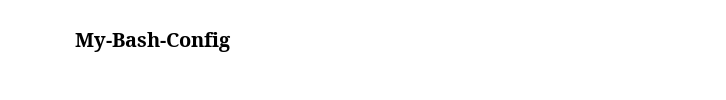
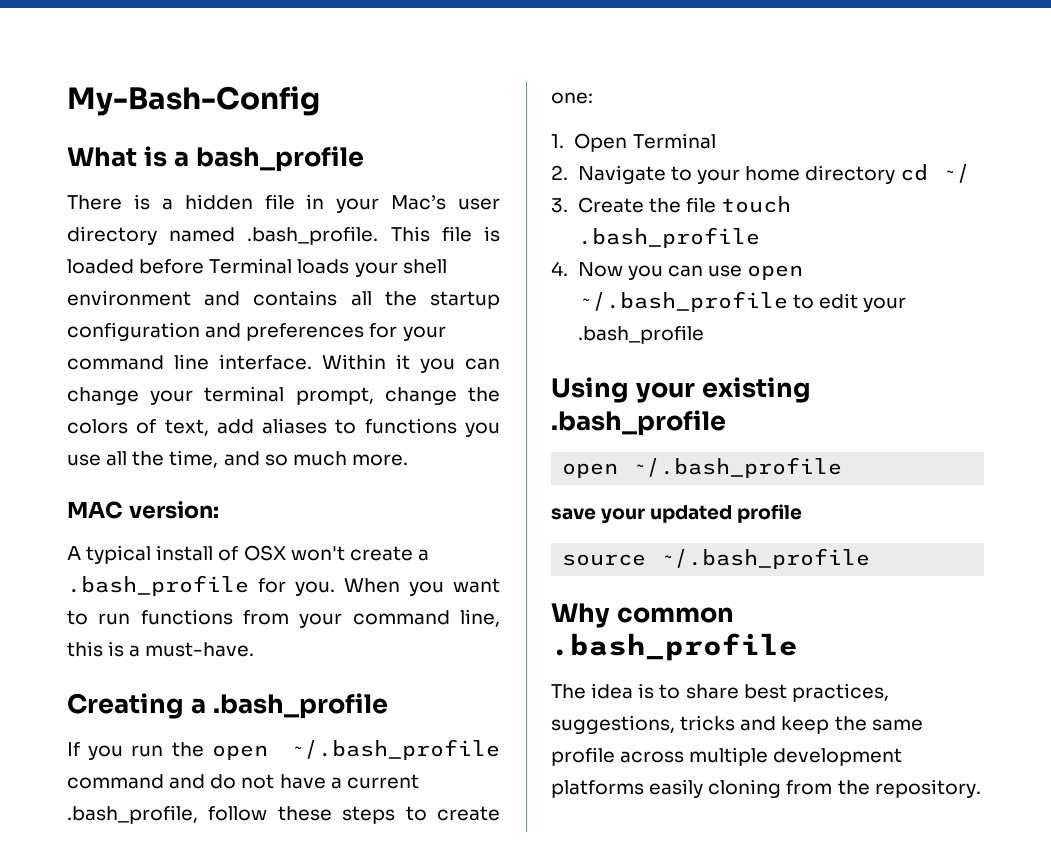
(231, 42) none -> [67,146,364,172] [67,194,500,213] [67,226,500,245] [67,258,447,277] [67,290,500,309] [67,322,446,341] [67,354,500,373] [67,386,500,405] [67,418,500,437] [67,450,408,468] [67,501,219,519] [67,545,429,564] [67,575,500,596] [67,609,500,628] [67,641,255,657] [67,693,388,719] [67,739,500,760] [67,774,419,789] [67,805,500,824] [551,92,593,104] [551,133,716,152] [551,164,971,184] [551,196,791,213] [577,227,760,248] [551,261,804,280] [577,291,906,312] [577,325,704,344] [551,377,811,403] [551,410,726,436] [562,457,843,478] [551,504,803,524] [562,548,871,569] [551,603,734,628] [551,633,798,661] [551,683,889,702] [551,715,923,734] [551,747,903,766] [551,779,981,798] // What is a bash_profile // There is a hidden file in your Mac’s user directory named .bash_profile. This file is loaded before Terminal loads your shell environment and contains all the startup configuration and preferences for your command line interface. Within it you can change your terminal prompt, change the colors of text, add aliases to functions you use all the time, and so much more. // MAC version: // A typical install of OSX won't create a .bash_profile for you. When you want to run functions from your command line, this is a must-have. // Creating a .bash_profile // If you run the open ~/.bash_profile command and do not have a current .bash_profile, follow these steps to create one: // 1. Open Terminal // 2. Navigate to your home directory cd ~/ // 3. Create the file touch .bash_profile // 4. Now you can use open ~/.bash_profile to edit your .bash_profile // Using your existing .bash_profile // open ~/.bash_profile // save your updated profile // source ~/.bash_profile // Why common .bash_profile // The idea is to share best practices, suggestions, tricks and keep the same profile across multiple development platforms easily cloning from the repository.

